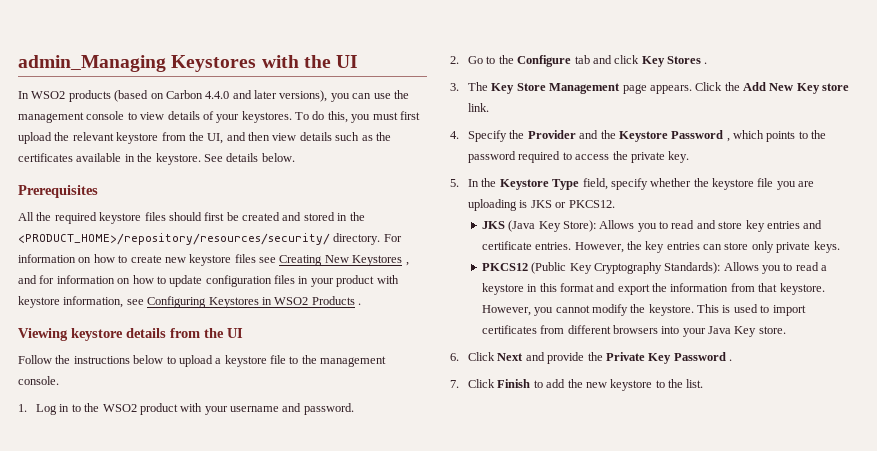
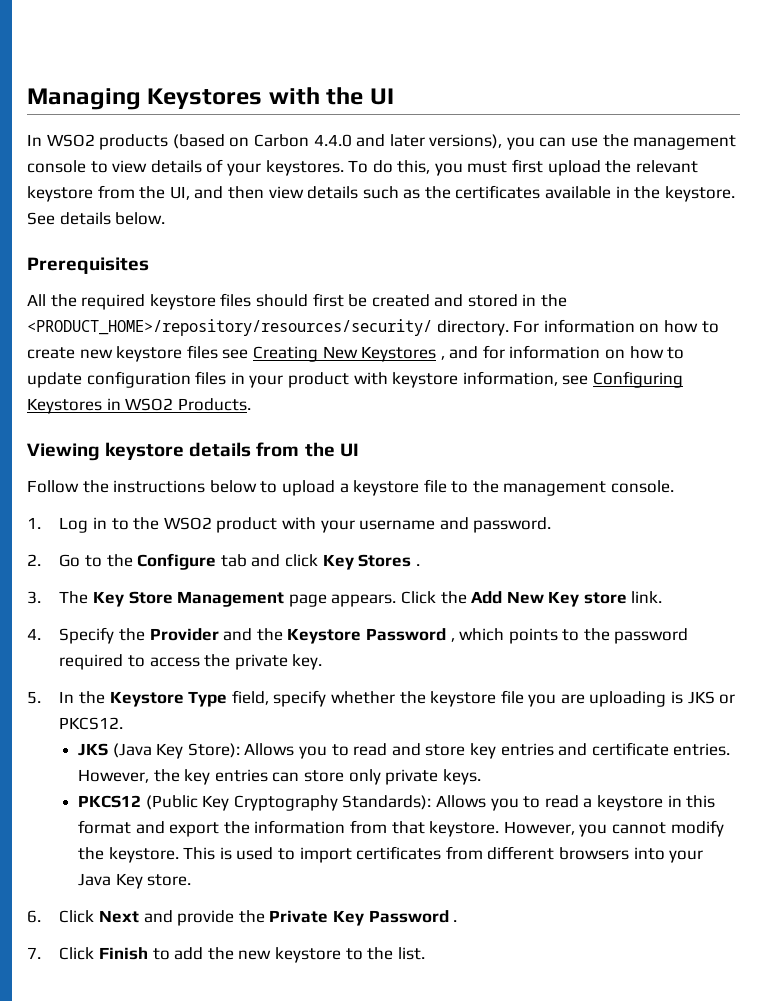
[18,55,166,72] admin_Managing -> [27,88,141,110] Managing
[311,296,361,305] Products . -> [177,398,251,411] Products.

